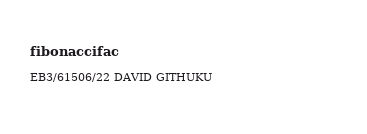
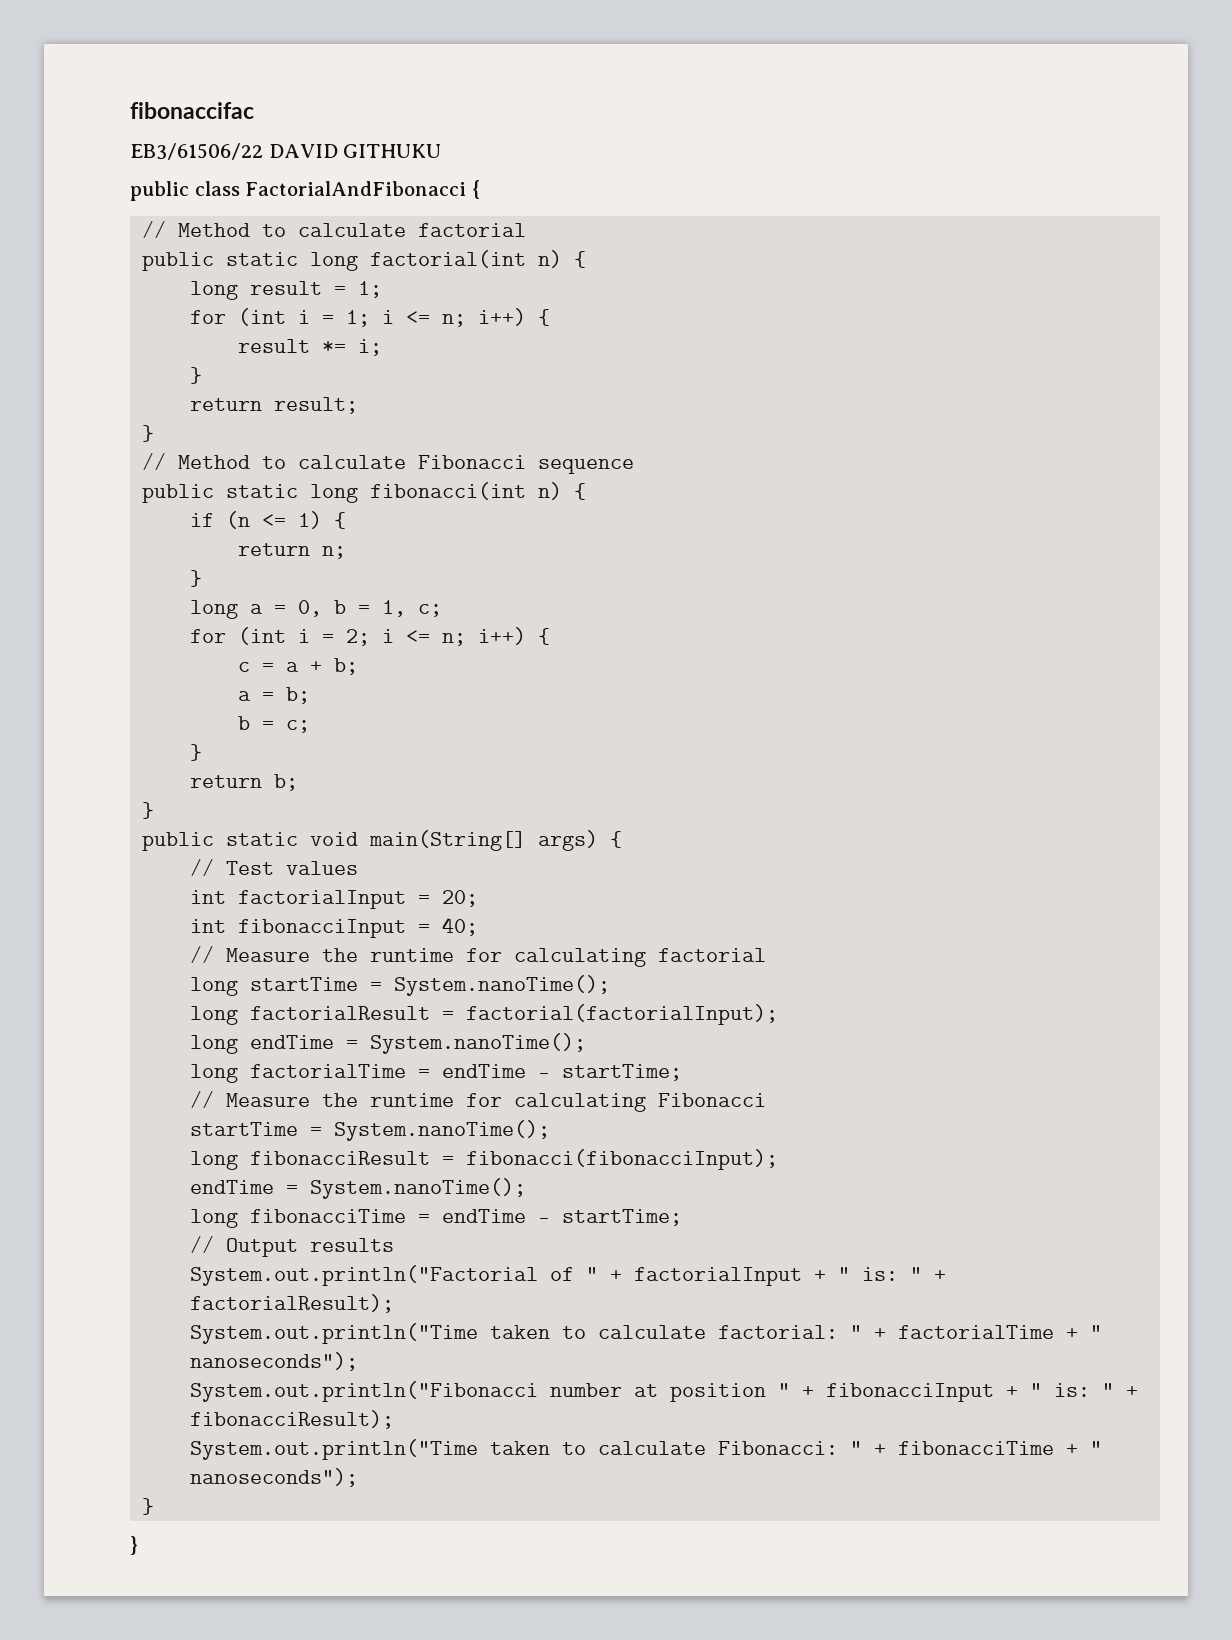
(212, 77) none -> [130,180,480,201] [142,221,527,238] [142,250,587,271] [190,281,383,300] [190,308,551,327] [238,339,383,356] [190,367,203,384] [190,397,359,414] [142,425,155,442] [142,453,635,474] [142,482,587,503] [190,511,347,529] [238,543,347,559] [190,570,203,587] [190,600,443,619] [190,627,551,646] [238,658,359,675] [238,687,311,704] [238,716,311,733] [190,744,203,761] [190,774,299,791] [142,802,155,819] [142,830,623,851] [190,859,359,876] [190,890,479,909] [190,917,479,938] [190,946,767,967] [190,975,611,996] [190,1004,779,1025] [190,1033,587,1054] [190,1064,683,1083] [190,1091,767,1112] [190,1120,551,1141] [190,1149,779,1170] [190,1178,527,1199] [190,1209,683,1228] [190,1236,395,1257] [190,1265,947,1286] [190,1294,395,1313] [190,1323,1103,1344] [190,1352,359,1371] [190,1381,1139,1402] [190,1410,395,1429] [190,1439,1103,1460] [190,1468,359,1487] [142,1498,155,1515] [130,1536,138,1555] // public class FactorialAndFibonacci { // // Method to calculate factorial // public static long factorial(int n) { // long result = 1; // for (int i = 1; i <= n; i++) { // result *= i; // } // return result; // } // // Method to calculate Fibonacci sequence // public static long fibonacci(int n) { // if (n <= 1) { // return n; // } // long a = 0, b = 1, c; // for (int i = 2; i <= n; i++) { // c = a + b; // a = b; // b = c; // } // return b; // } // public static void main(String[] args) { // // Test values // int factorialInput = 20; // int fibonacciInput = 40; // // Measure the runtime for calculating factorial // long startTime = System.nanoTime(); // long factorialResult = factorial(factorialInput); // long endTime = System.nanoTime(); // long factorialTime = endTime - startTime; // // Measure the runtime for calculating Fibonacci // startTime = System.nanoTime(); // long fibonacciResult = fibonacci(fibonacciInput); // endTime = System.nanoTime(); // long fibonacciTime = endTime - startTime; // // Output results // System.out.println("Factorial of " + factorialInput + " is: " + factorialResult); // System.out.println("Time taken to calculate factorial: " + factorialTime + " nanoseconds"); // System.out.println("Fibonacci number at position " + fibonacciInput + " is: " + fibonacciResult); // System.out.println("Time taken to calculate Fibonacci: " + fibonacciTime + " nanoseconds"); // } // }

